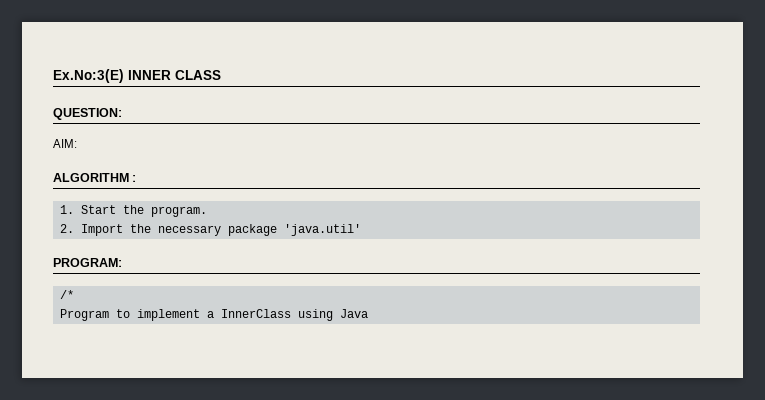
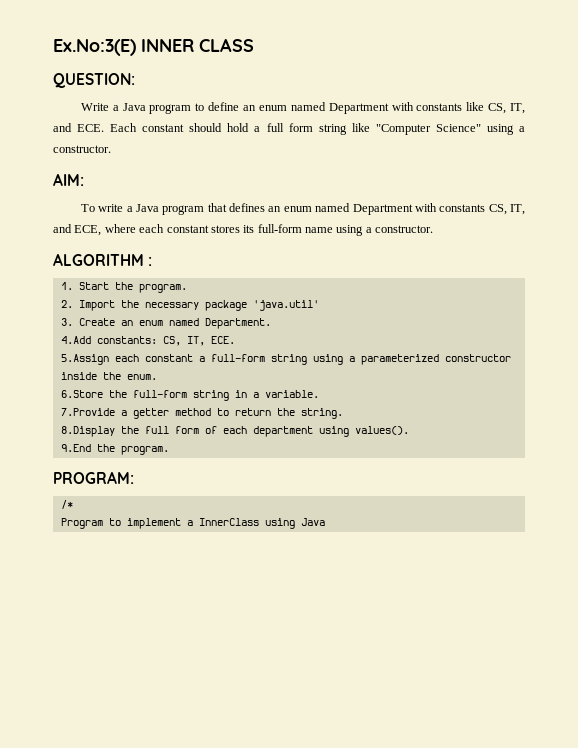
[53,139,77,148] AIM: -> [80,102,526,114] [53,123,525,135] [53,145,111,153] [53,173,84,186] [80,203,526,215] [53,224,434,236] Write a Java program to define an enum named Department with constants like CS, IT, and ECE. Each constant should hold a full form string like "Computer Science" using a constructor. // AIM: // To write a Java program that defines an enum named Department with constants CS, IT, and ECE, where each constant stores its full-form name using a constructor.
(361, 230) none -> [60,318,271,329] [60,336,235,346] [60,354,511,365] [60,372,157,380] [60,390,319,401] [60,408,343,419] [60,426,409,437] [60,444,169,455] // 3. Create an enum named Department. // 4.Add constants: CS, IT, ECE. // 5.Assign each constant a full-form string using a parameterized constructor inside the enum. // 6.Store the full-form string in a variable. // 7.Provide a getter method to return the string. // 8.Display the full form of each department using values(). // 9.End the program.

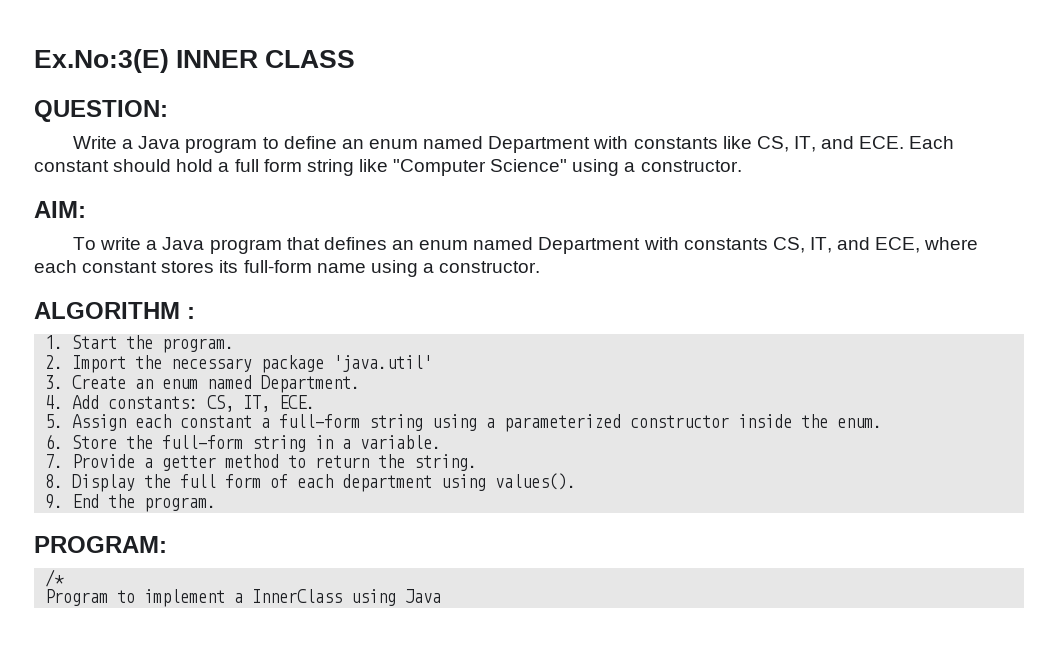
[60,336,91,344] 4.Add -> [45,395,100,409] 4. Add
[60,354,109,365] 5.Assign -> [45,414,127,431] 5. Assign
[60,390,103,398] 6.Store -> [45,434,118,449] 6. Store
[60,408,115,416] 7.Provide -> [45,454,136,468] 7. Provide
[60,426,115,437] 8.Display -> [45,474,136,492] 8. Display
[60,444,91,452] 9.End -> [45,494,100,509] 9. End

